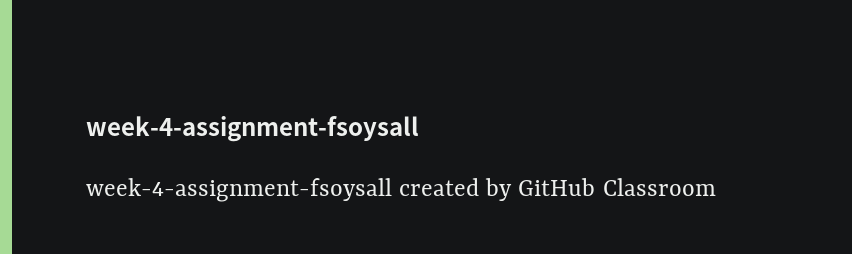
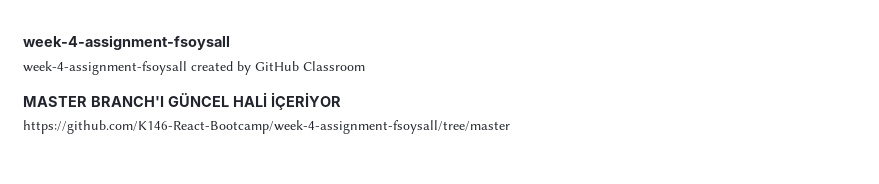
(716, 187) none -> [23,92,341,110] [23,120,510,134] // MASTER BRANCH'I GÜNCEL HALİ İÇERİYOR // https://github.com/K146-React-Bootcamp/week-4-assignment-fsoysall/tree/master

